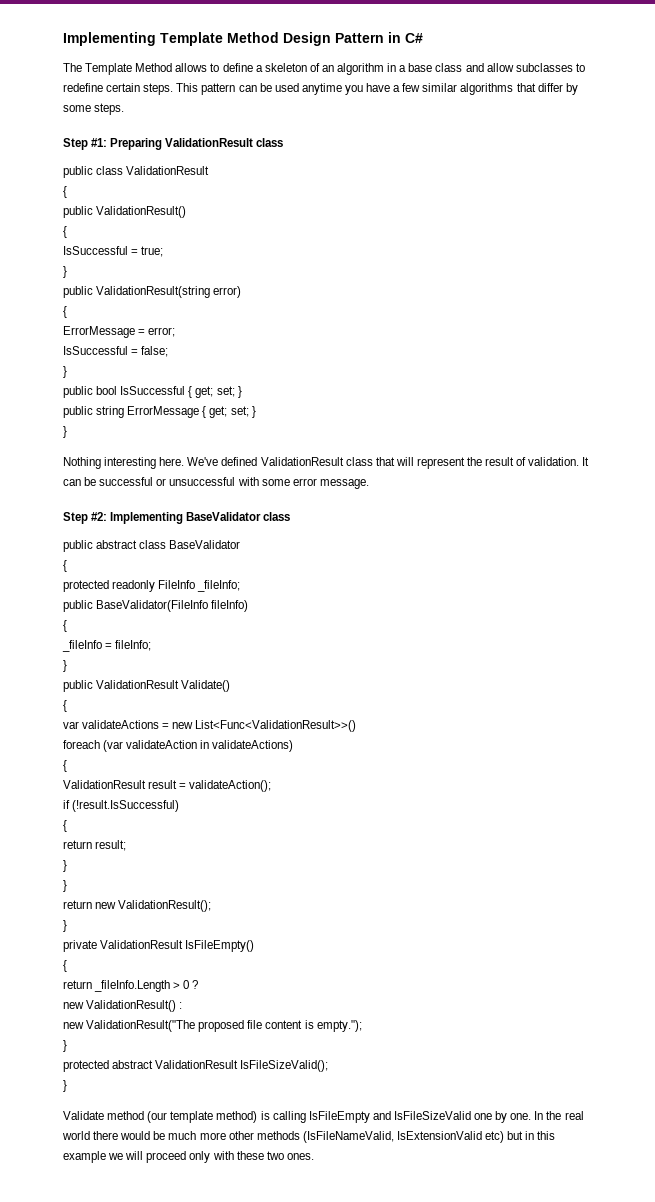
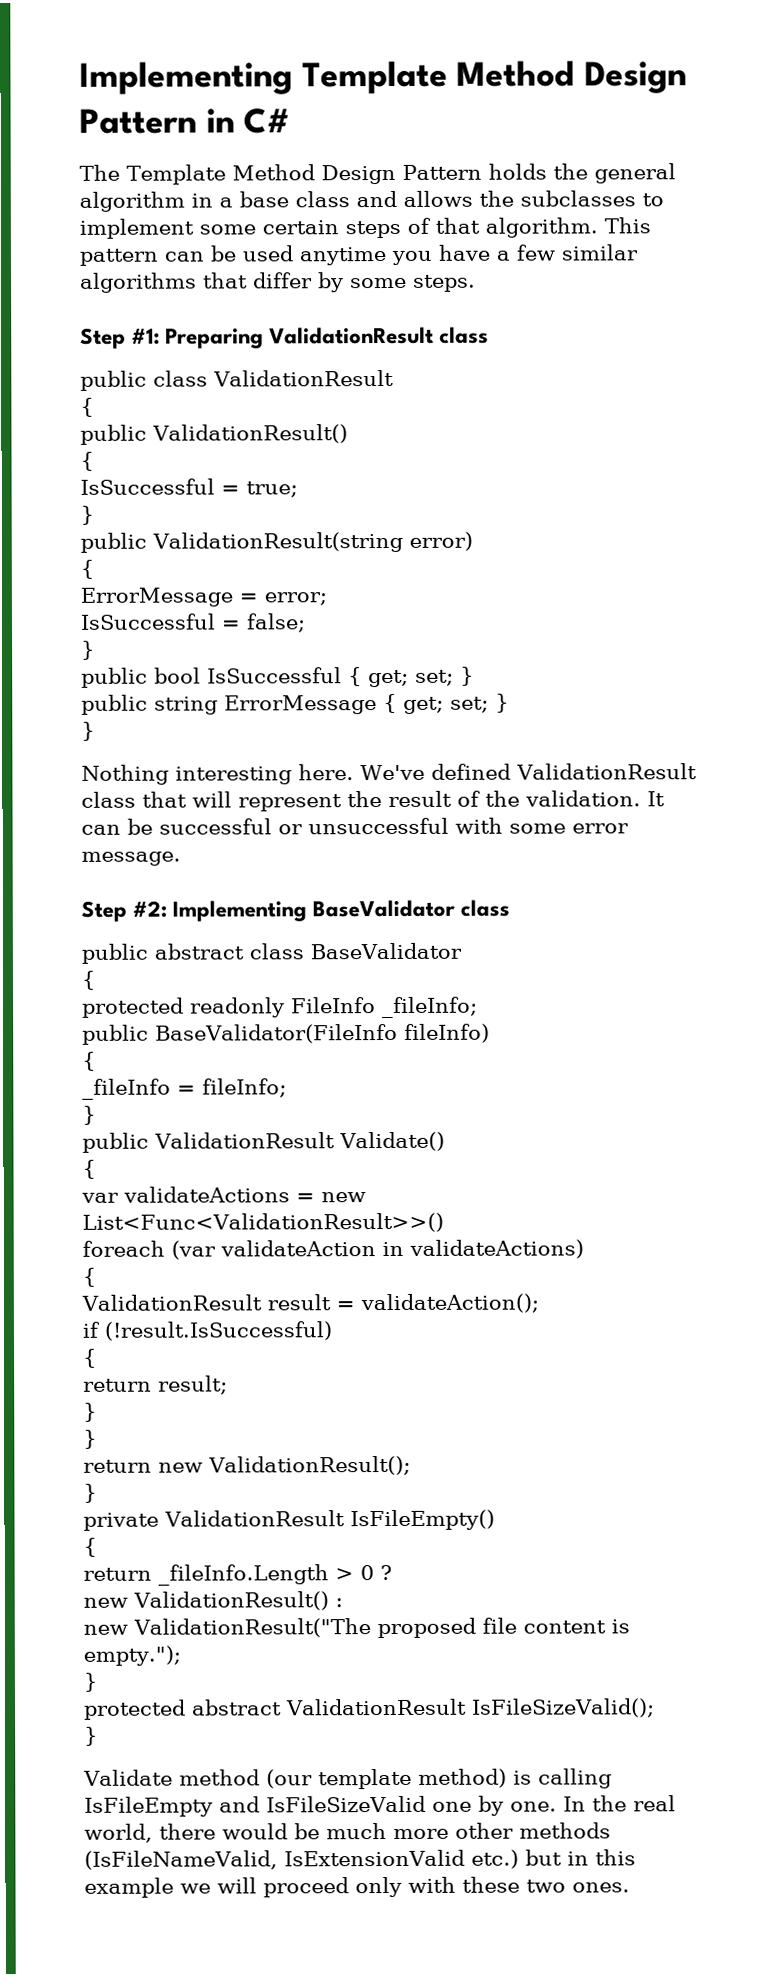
[175,63,334,72] allows to define a skeleton of an -> [320,163,676,185] Design Pattern holds the general
[486,63,585,72] [63,83,174,95] allow subclasses to redefine certain steps. -> [403,190,664,207] [79,217,598,239] allows the subclasses to implement some certain steps of that algorithm.
(527, 461) none -> [485,790,520,807] the
[62,1131,90,1140] world -> [84,1823,153,1843] world,
[485,1131,505,1143] etc) -> [470,1849,519,1869] etc.)

